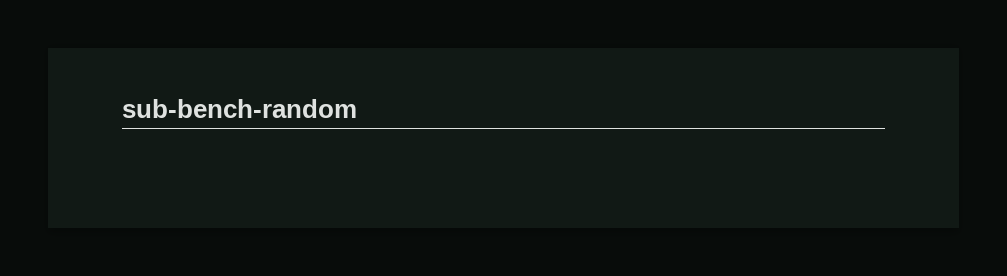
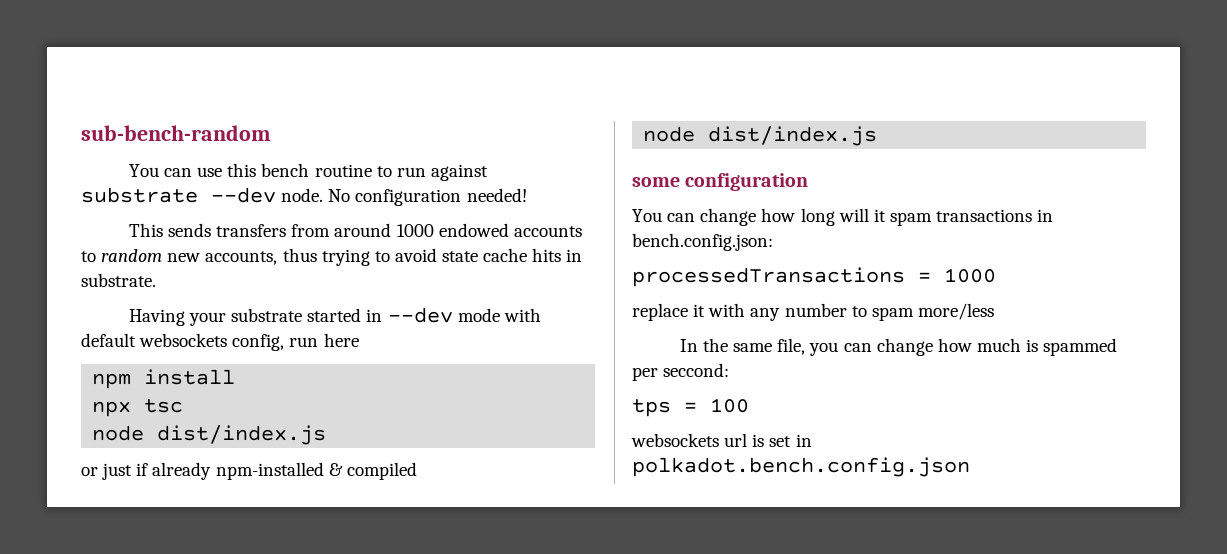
(357, 108) none -> [128,163,488,181] [81,187,527,206] [128,223,582,237] [81,248,583,266] [81,273,156,287] [128,307,541,326] [81,333,359,351] [92,369,236,389] [92,399,184,417] [92,425,327,445] [81,462,417,480] [643,126,878,146] [632,173,809,191] [632,208,1054,226] [632,233,773,251] [632,267,996,287] [632,303,994,321] [679,338,1118,356] [632,363,730,381] [632,398,749,417] [631,433,812,447] [632,457,970,477] // You can use this bench routine to run against substrate --dev node. No configuration needed! // This sends transfers from around 1000 endowed accounts to random new accounts, thus trying to avoid state cache hits in substrate. // Having your substrate started in --dev mode with default websockets config, run here // npm install // npx tsc // node dist/index.js // or just if already npm-installed & compiled // node dist/index.js // some configuration // You can change how long will it spam transactions in bench.config.json: // processedTransactions = 1000 // replace it with any number to spam more/less // In the same file, you can change how much is spammed per seccond: // tps = 100 // websockets url is set in polkadot.bench.config.json

